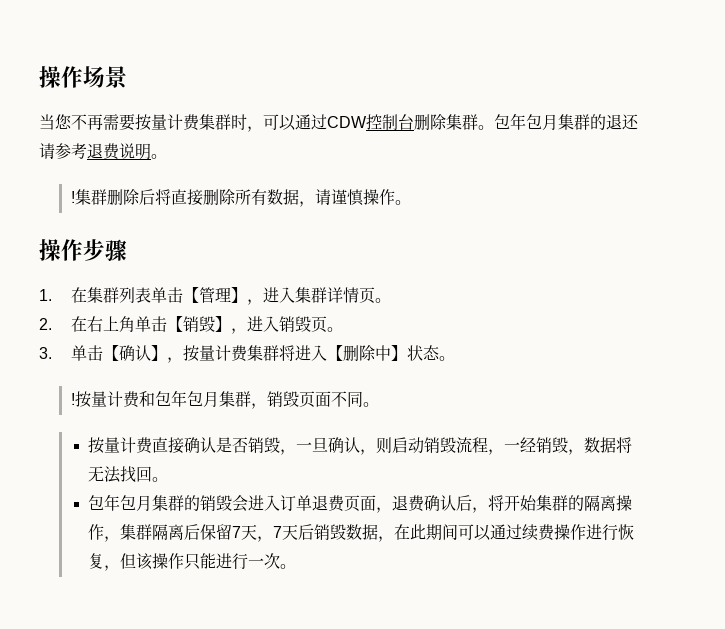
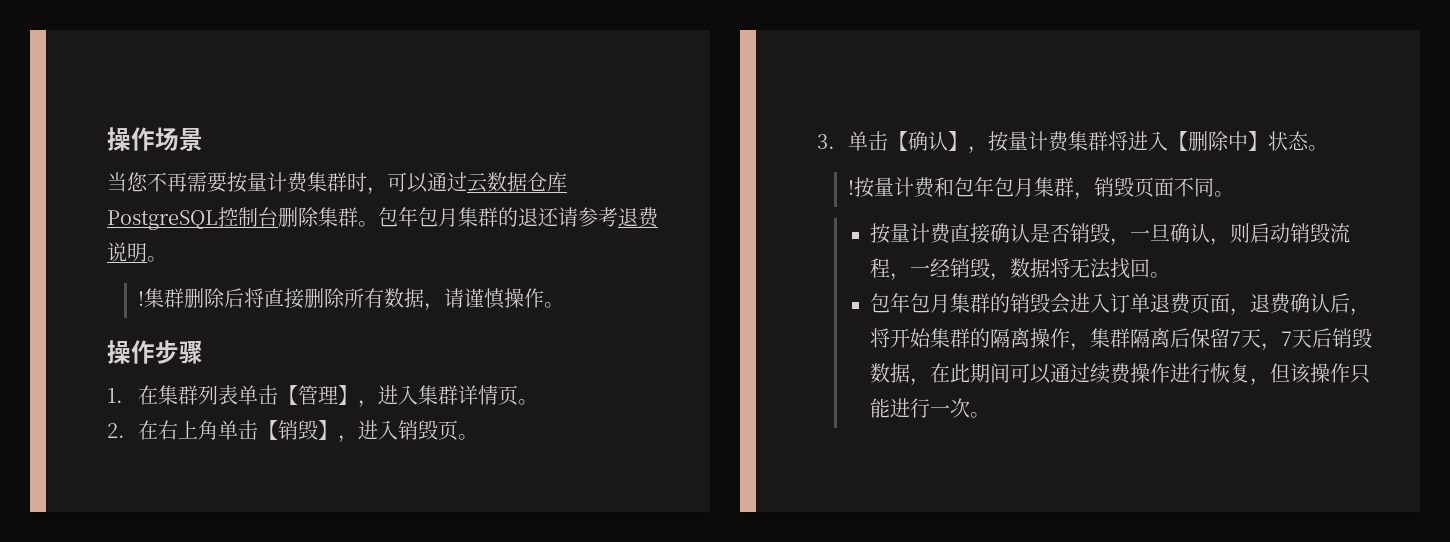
[327,116,367,128] CDW -> [467,172,567,193] [107,210,218,230] 云数据仓库PostgreSQL

